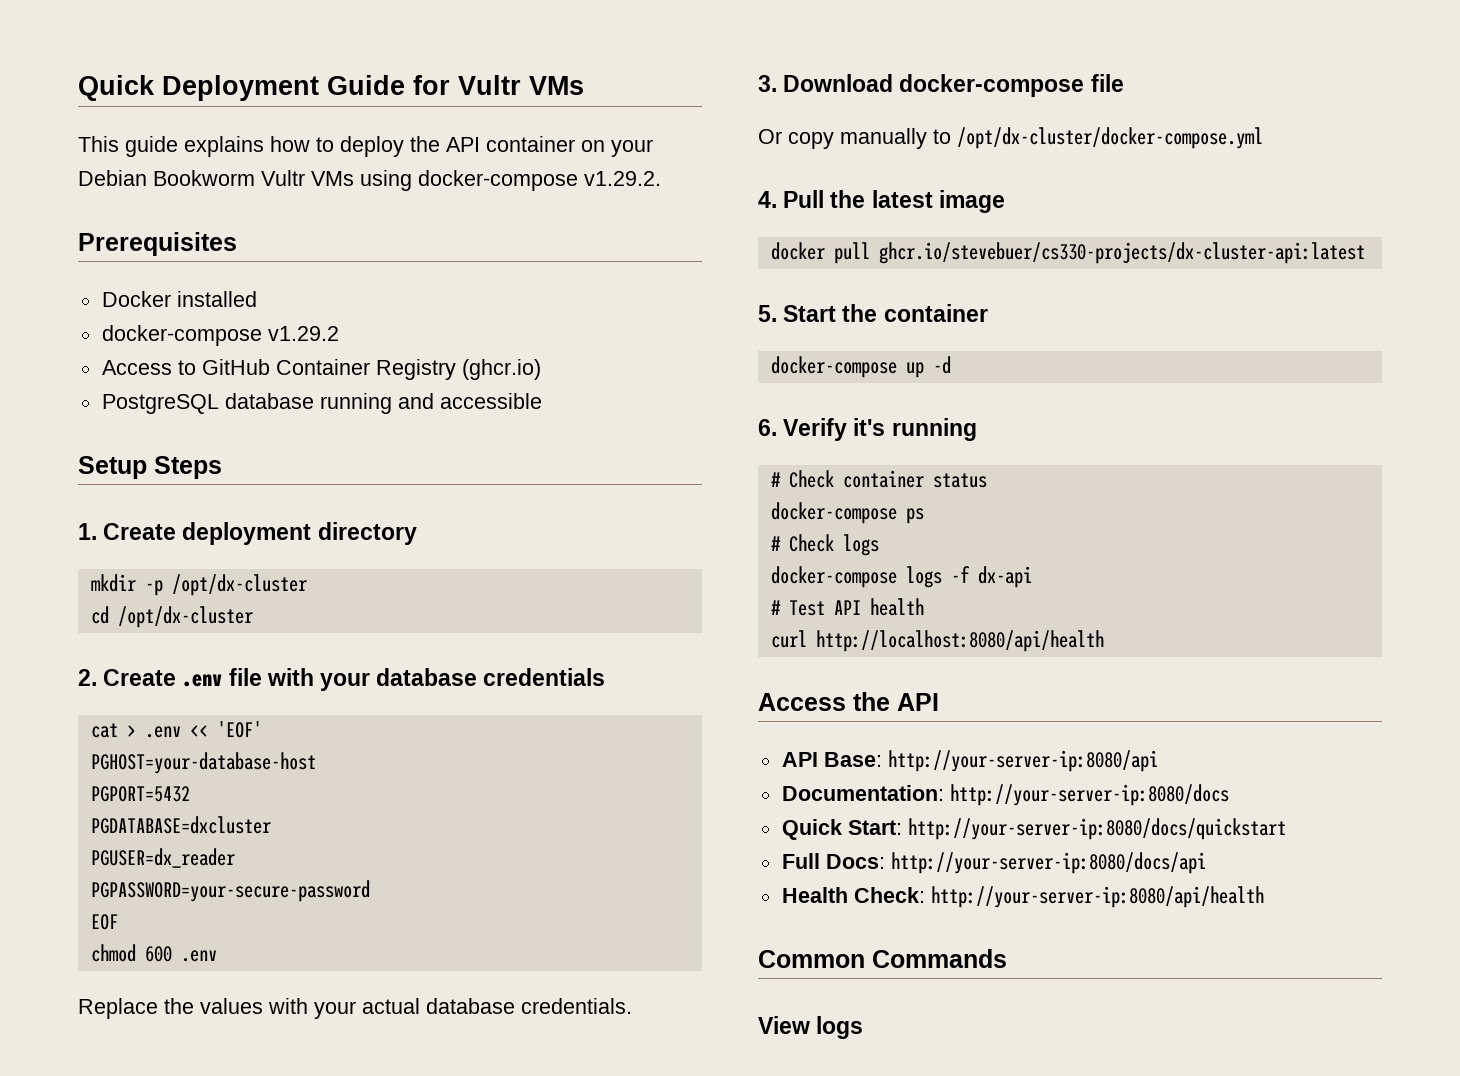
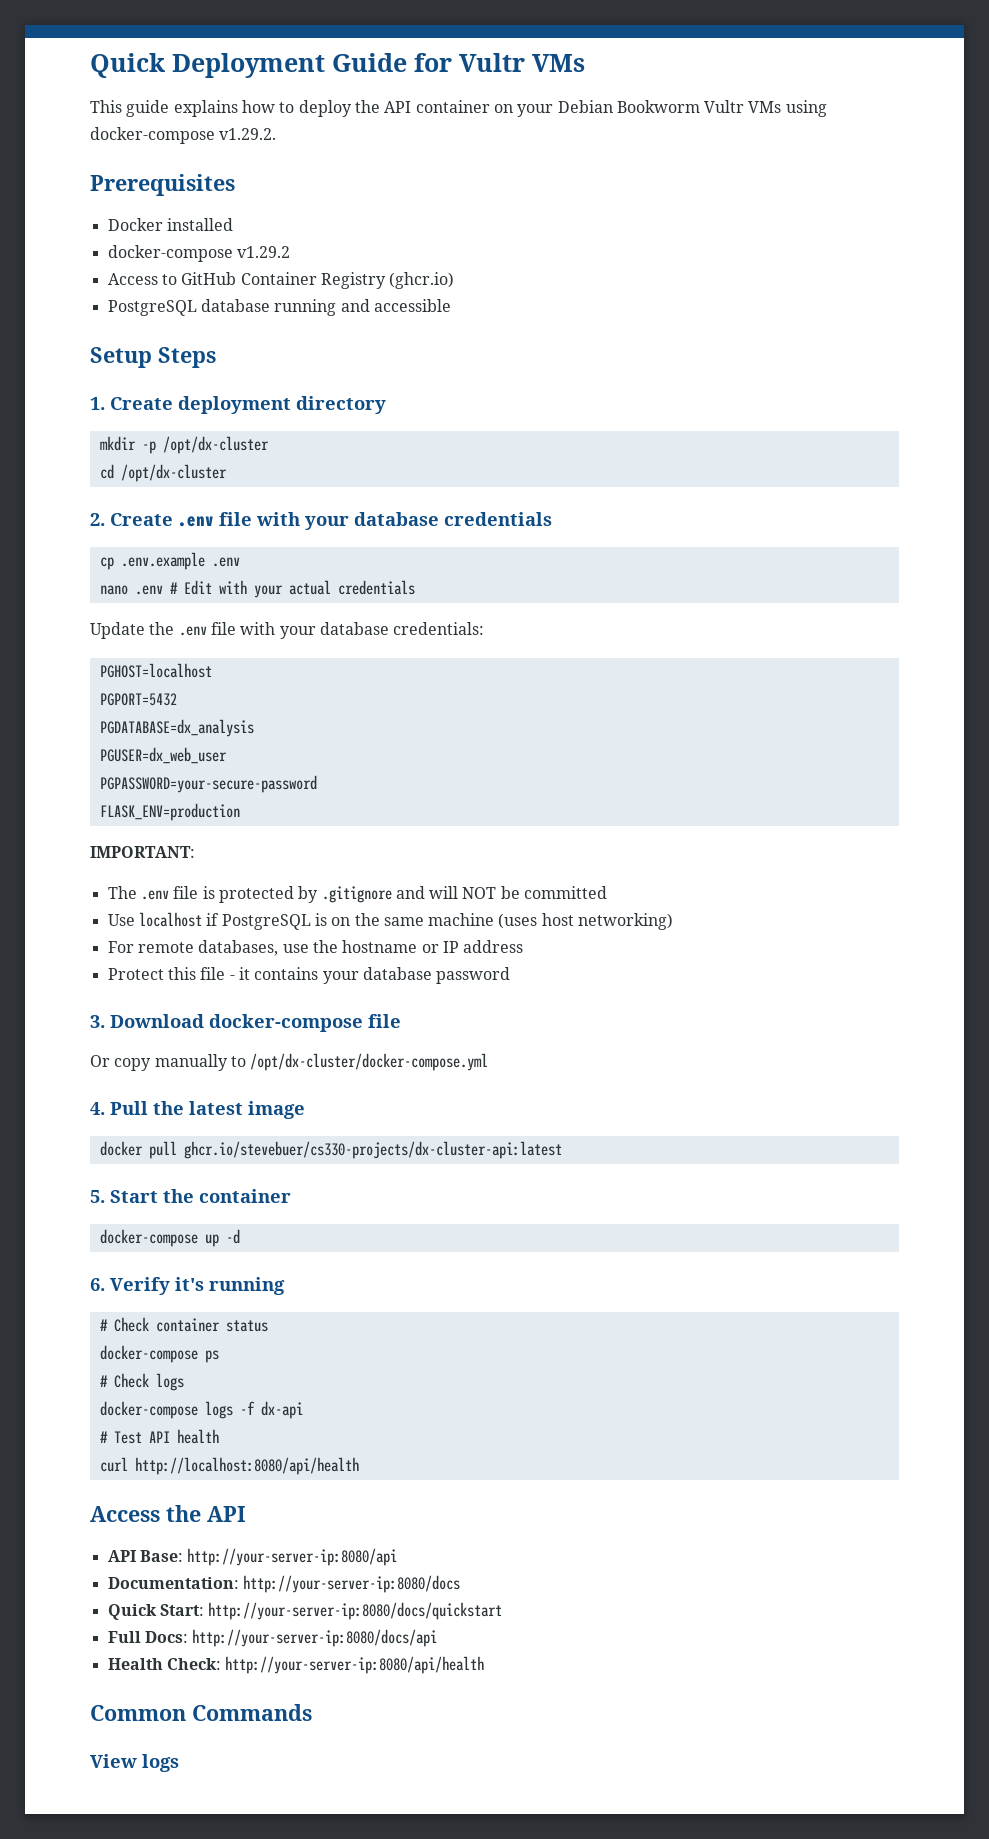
[90,721,262,738] [90,752,316,774] cat > .env << 'EOF' // PGHOST=your-database-host -> [99,552,240,570] [99,580,415,598] [90,622,485,639] [99,663,212,678] cp .env.example .env // nano .env # Edit with your actual credentials // Update the .env file with your database credentials: // PGHOST=localhost
[90,816,271,834] [90,848,235,868] PGDATABASE=dxcluster // PGUSER=dx_reader -> [99,719,254,737] [99,747,227,764] PGDATABASE=dx_analysis // PGUSER=dx_web_user
[90,914,118,930] [90,944,217,962] [78,998,632,1019] EOF // chmod 600 .env // Replace the values with your actual database credentials. -> [99,803,240,821] [90,846,195,858] [107,886,608,903] [107,912,674,930] [107,940,524,956] [107,967,511,984] FLASK_ENV=production // IMPORTANT: // The .env file is protected by .gitignore and will NOT be committed // Use localhost if PostgreSQL is on the same machine (uses host networking) // For remote databases, use the hostname or IP address // Protect this file - it contains your database password

